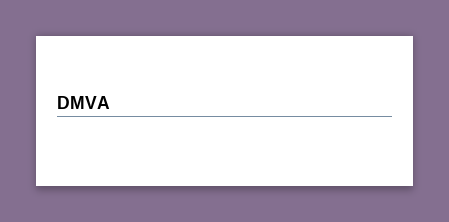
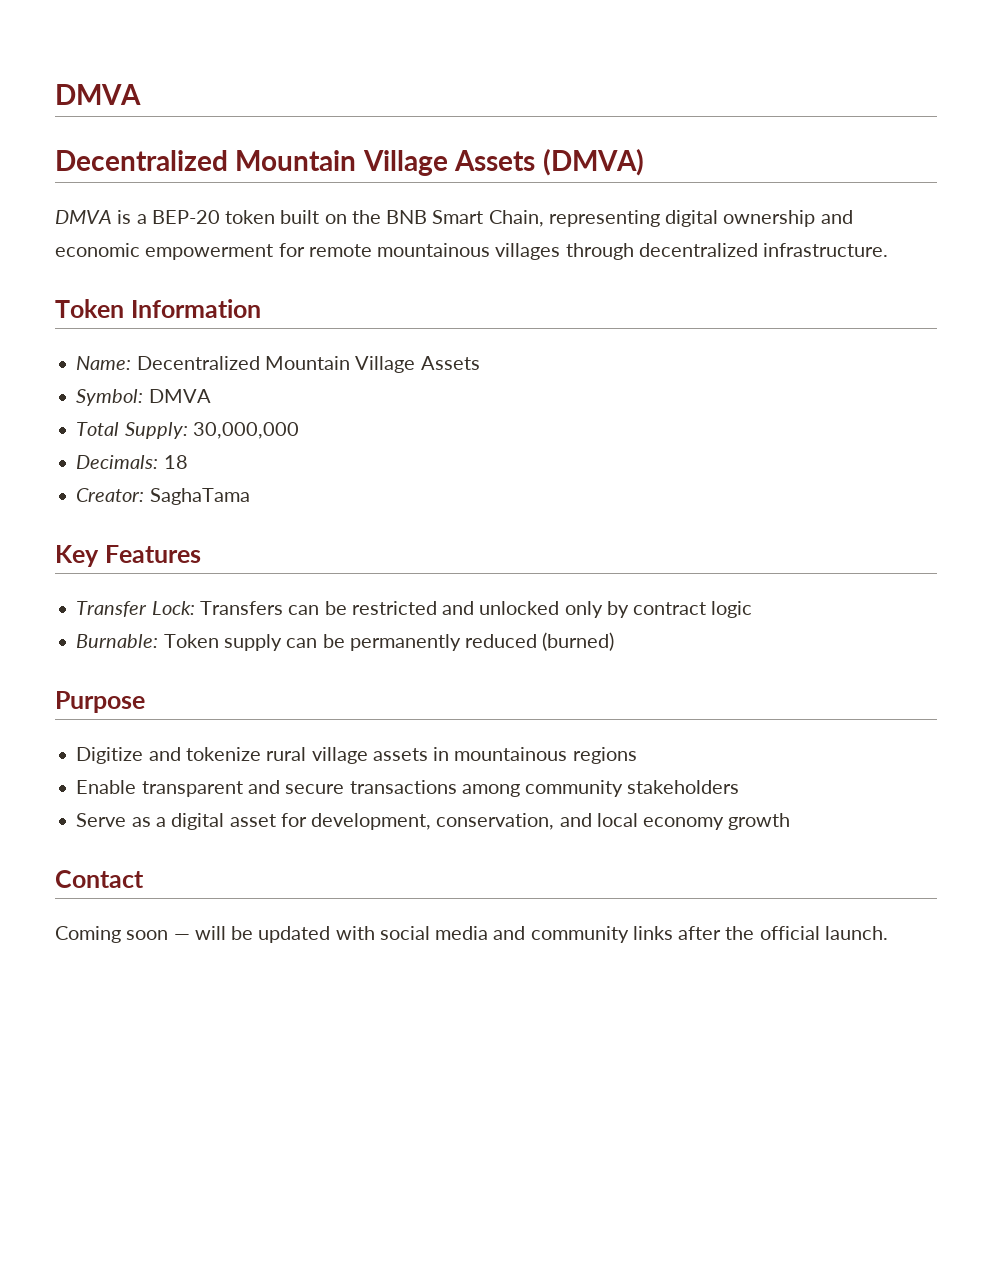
[57,96,110,109] DMVA -> [55,84,141,105] [55,149,644,176] [55,210,853,227] [55,243,889,260] [55,299,261,318] [76,356,480,373] [76,389,211,406] [76,422,299,439] [76,455,188,469] [76,488,250,505] [55,545,201,567] [76,601,753,618] [76,632,615,651] [55,691,145,713] [76,747,637,764] [76,780,740,797] [76,813,791,830] [55,870,144,888] [55,926,888,943] DMVA // Decentralized Mountain Village Assets (DMVA) // DMVA is a BEP-20 token built on the BNB Smart Chain, representing digital ownership and economic empowerment for remote mountainous villages through decentralized infrastructure. // Token Information // Name: Decentralized Mountain Village Assets // Symbol: DMVA // Total Supply: 30,000,000 // Decimals: 18 // Creator: SaghaTama // Key Features // Transfer Lock: Transfers can be restricted and unlocked only by contract logic // Burnable: Token supply can be permanently reduced (burned) // Purpose // Digitize and tokenize rural village assets in mountainous regions // Enable transparent and secure transactions among community stakeholders // Serve as a digital asset for development, conservation, and local economy growth // Contact // Coming soon — will be updated with social media and community links after the official launch.

